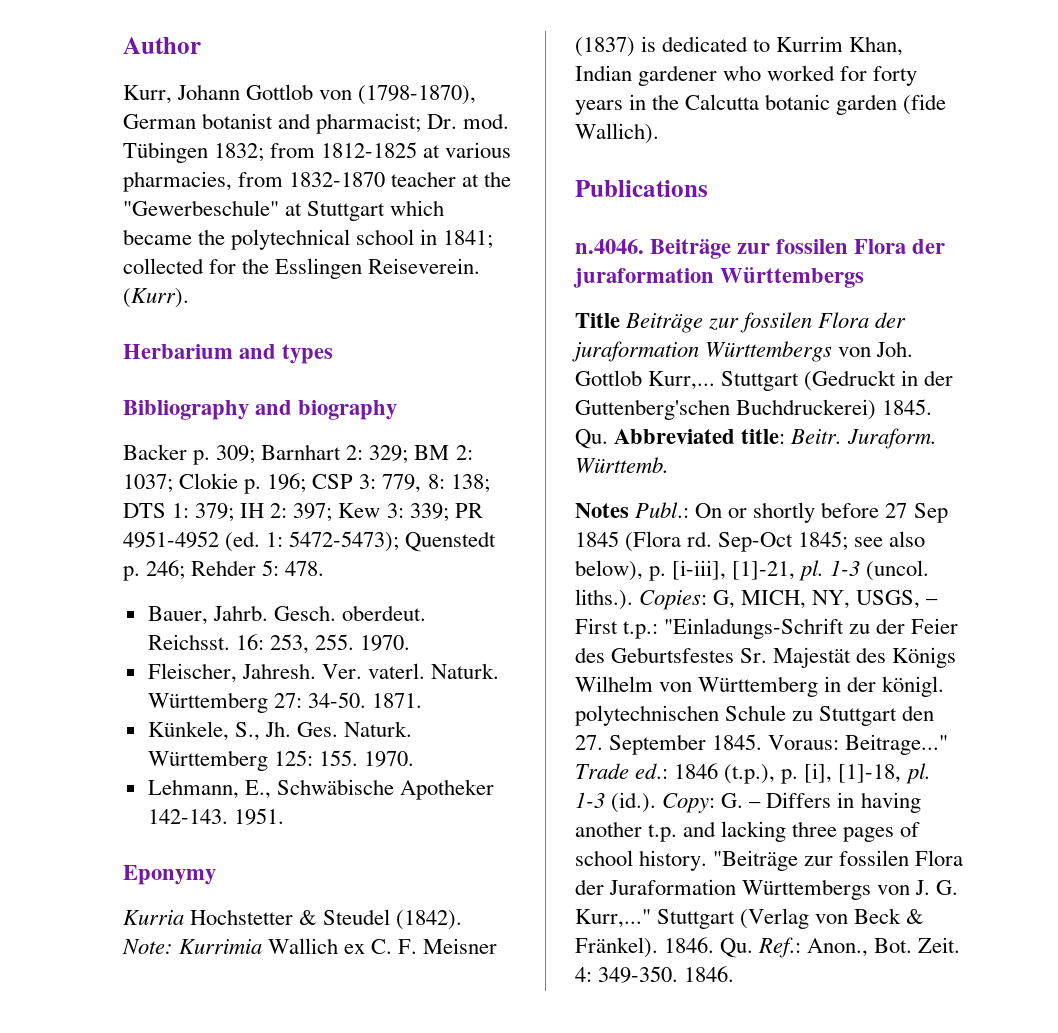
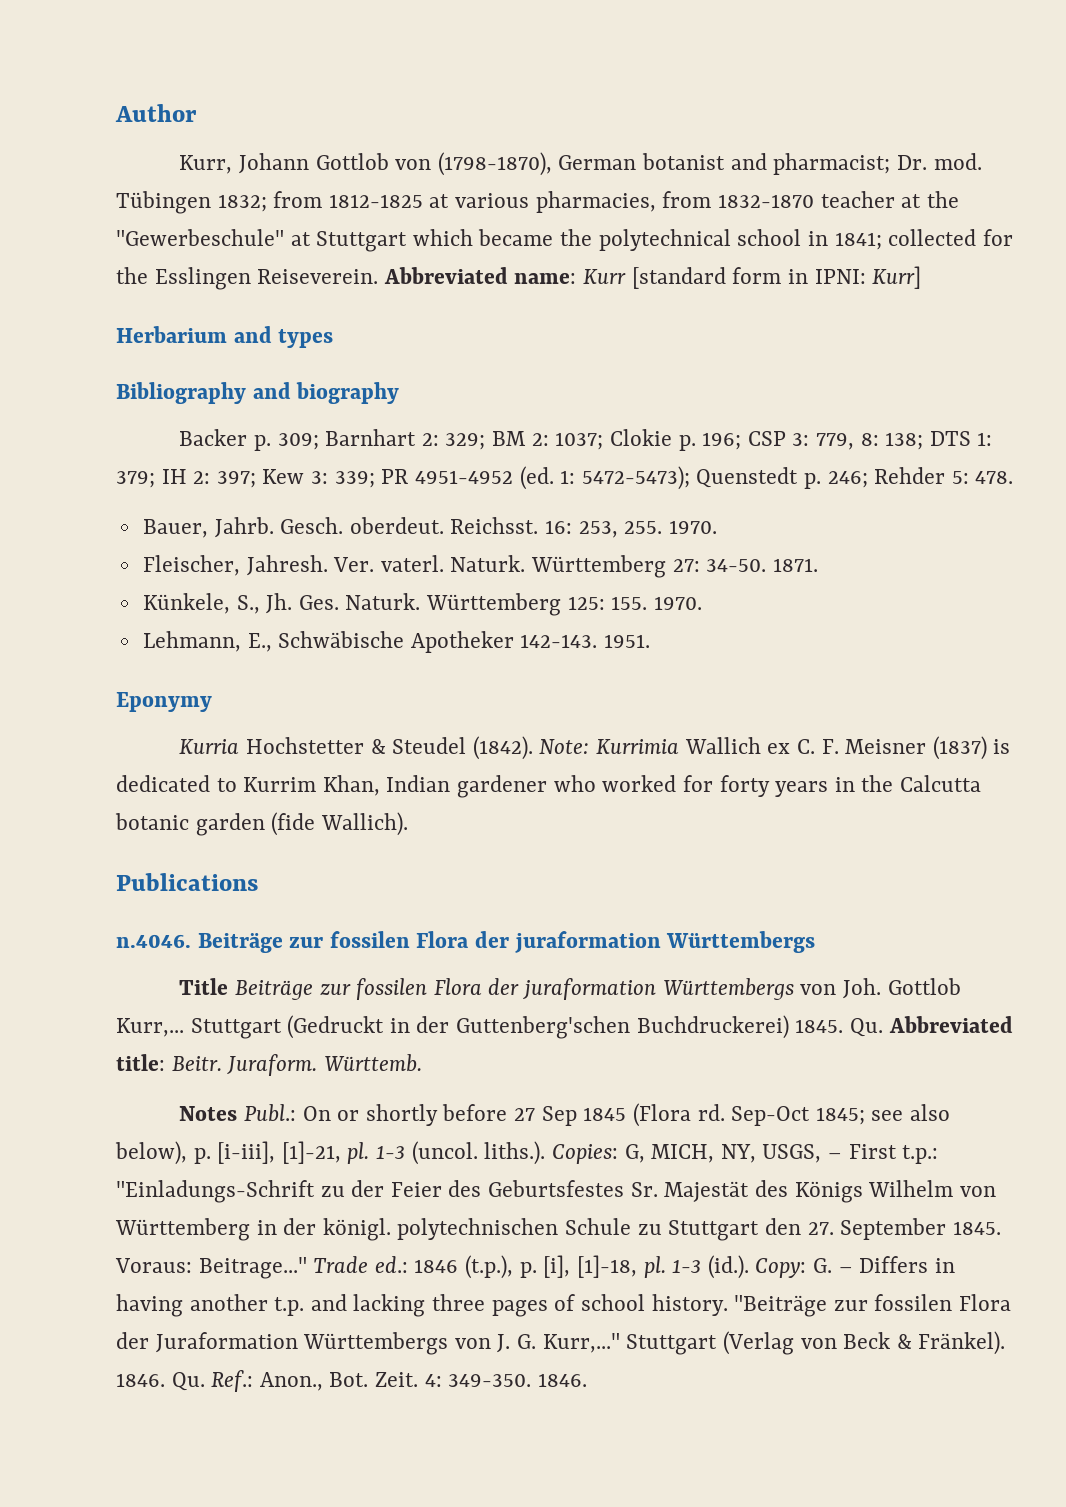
[123,288,189,308] (Kurr). -> [383,266,922,289] Abbreviated name: Kurr [standard form in IPNI: Kurr]

